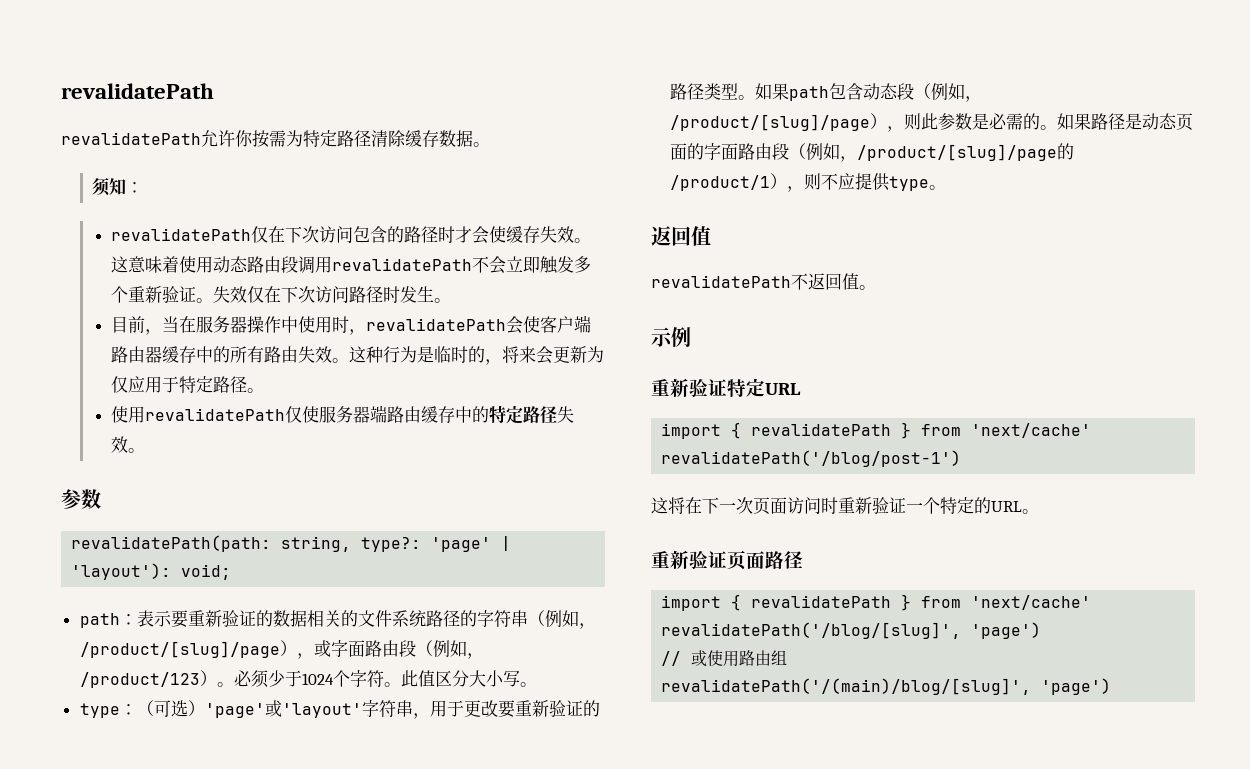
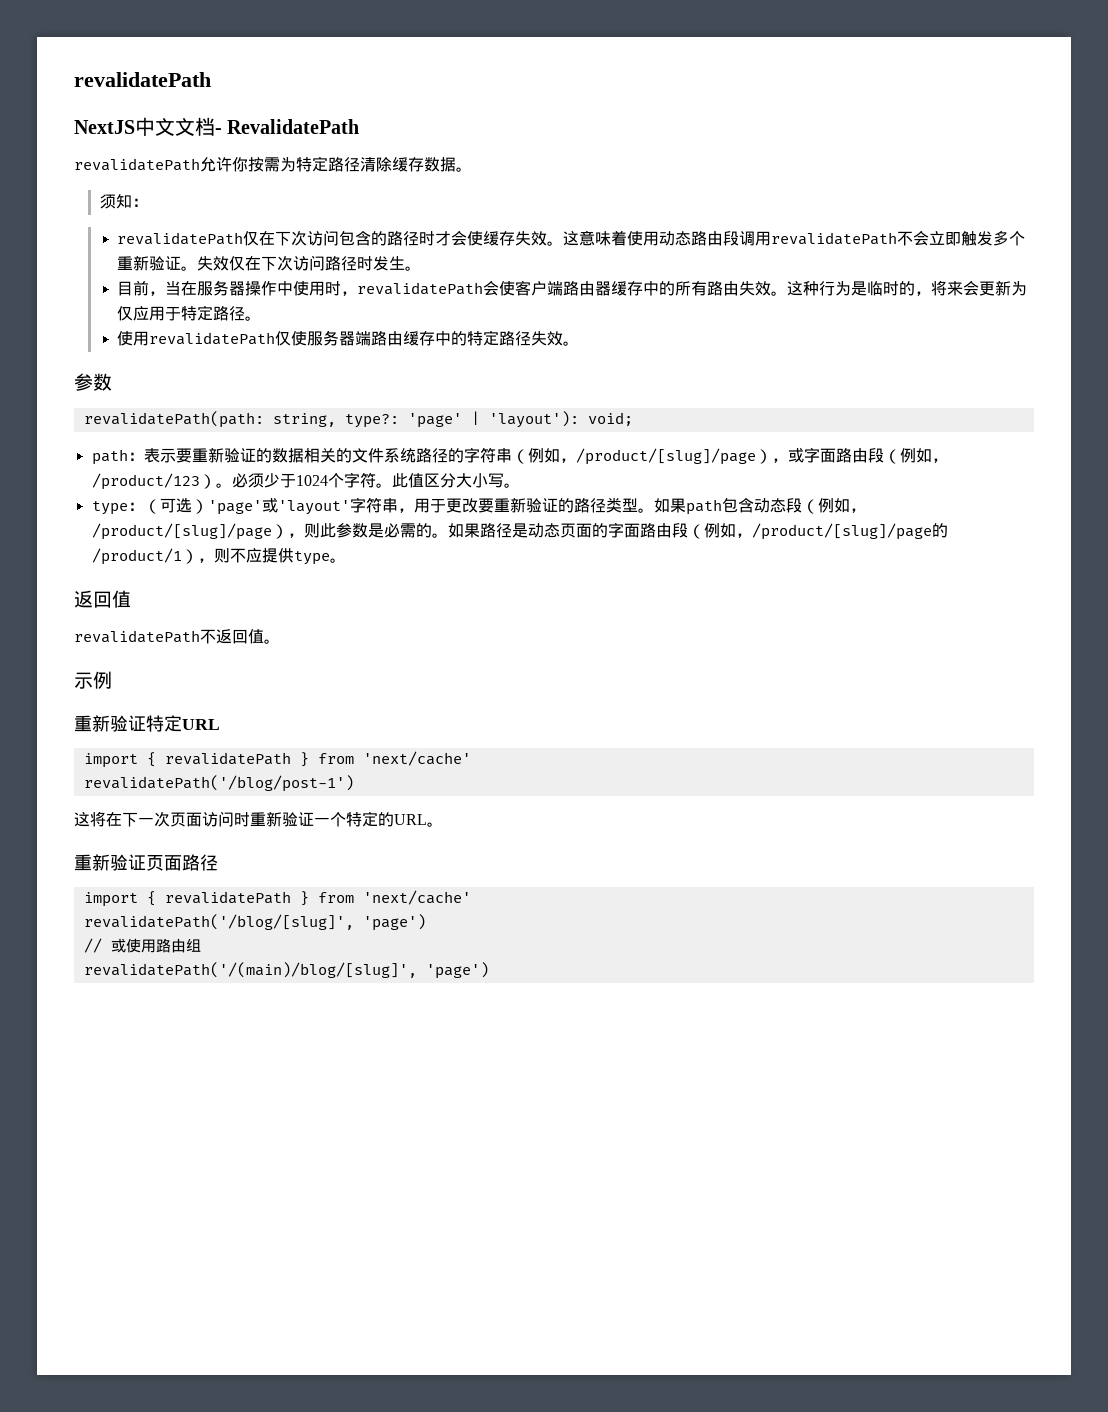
[61,83,214,99] revalidatePath -> [74,72,211,87] [74,117,360,136] revalidatePath // NextJS中文文档- RevalidatePath

